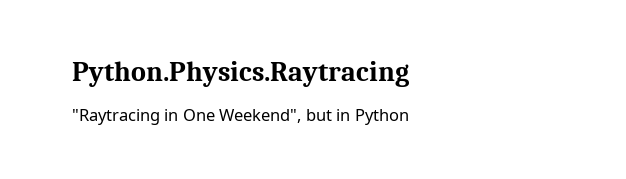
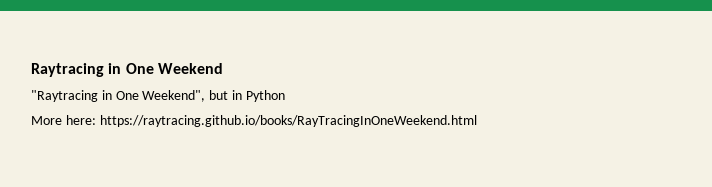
[72,61,409,87] Python.Physics.Raytracing -> [31,63,223,77] Raytracing in One Weekend
(409, 117) none -> [31,115,477,127] // More here: https://raytracing.github.io/books/RayTracingInOneWeekend.html

